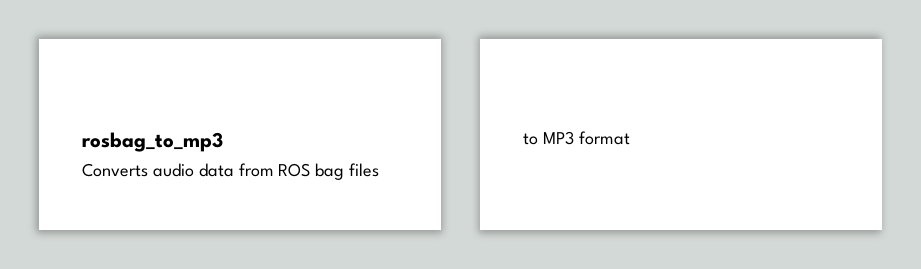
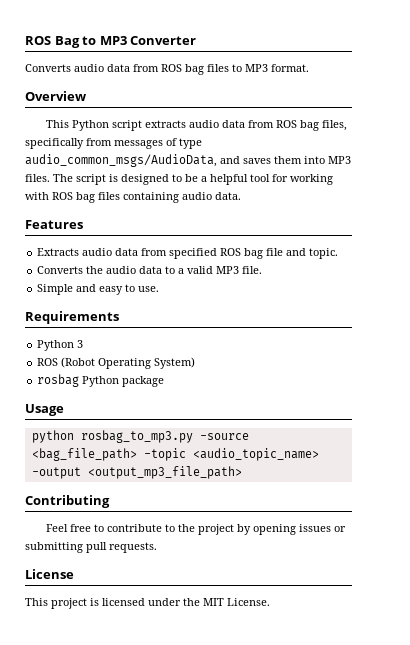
[82,132,223,152] rosbag_to_mp3 -> [25,36,197,48] ROS Bag to MP3 Converter
[578,131,630,145] format -> [271,64,309,72] [25,91,86,101] [46,120,348,131] [25,138,202,149] [25,154,351,167] [25,174,333,185] [25,192,241,203] [25,220,83,229] [37,248,339,259] [37,266,263,274] [37,284,160,295] [25,311,119,324] [37,340,84,351] [37,357,196,369] [37,374,165,387] [25,404,64,416] [31,430,249,443] [31,448,319,461] [31,466,242,479] [25,495,110,508] [46,524,347,535] [25,542,157,553] [25,569,74,579] [25,598,270,609] format. // Overview // This Python script extracts audio data from ROS bag files, specifically from messages of type audio_common_msgs/AudioData, and saves them into MP3 files. The script is designed to be a helpful tool for working with ROS bag files containing audio data. // Features // Extracts audio data from specified ROS bag file and topic. // Converts the audio data to a valid MP3 file. // Simple and easy to use. // Requirements // Python 3 // ROS (Robot Operating System) // rosbag Python package // Usage // python rosbag_to_mp3.py -source <bag_file_path> -topic <audio_topic_name> -output <output_mp3_file_path> // Contributing // Feel free to contribute to the project by opening issues or submitting pull requests. // License // This project is licensed under the MIT License.

